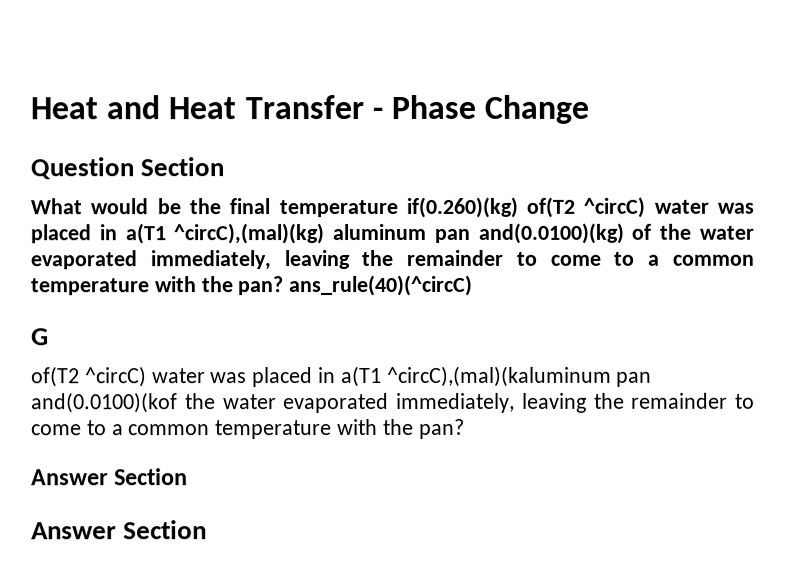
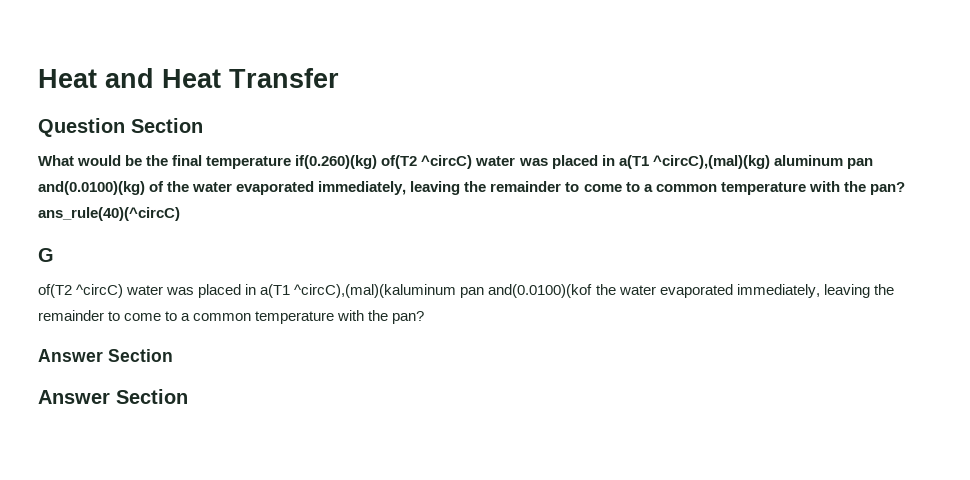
[371,94,590,124] - Phase Change -> (339, 78) none

